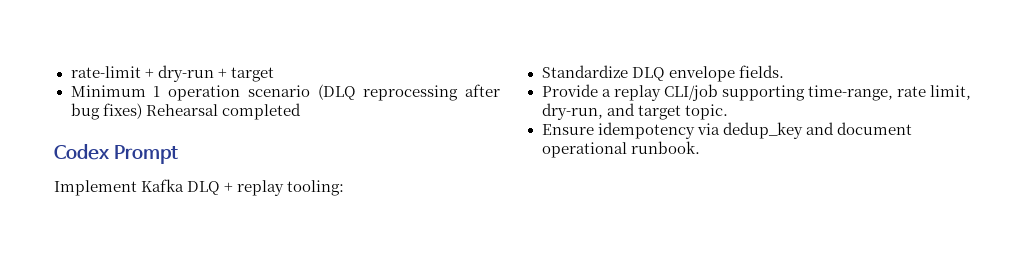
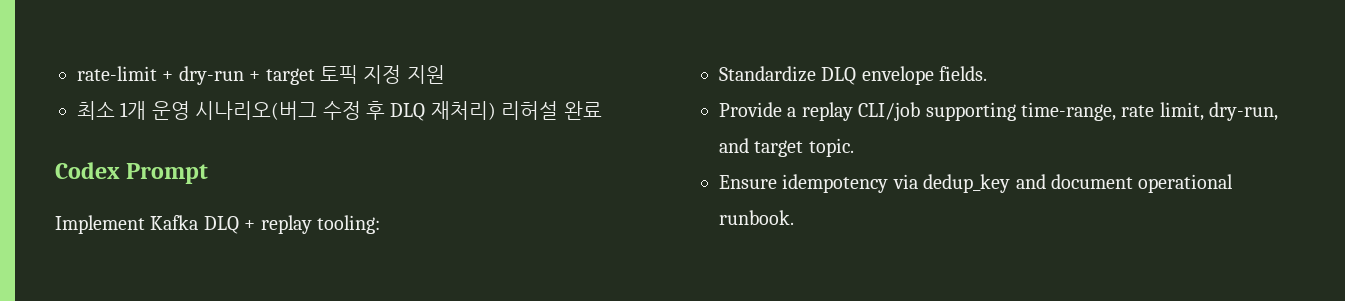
[70,84,500,101] [70,103,301,120] // Minimum 1 operation scenario (DLQ reprocessing after bug fixes) Rehearsal completed -> [320,65,445,84] [77,101,602,121] 토픽 지정 지원 // 최소 1개 운영 시나리오(버그 수정 후 DLQ 재처리) 리허설 완료

